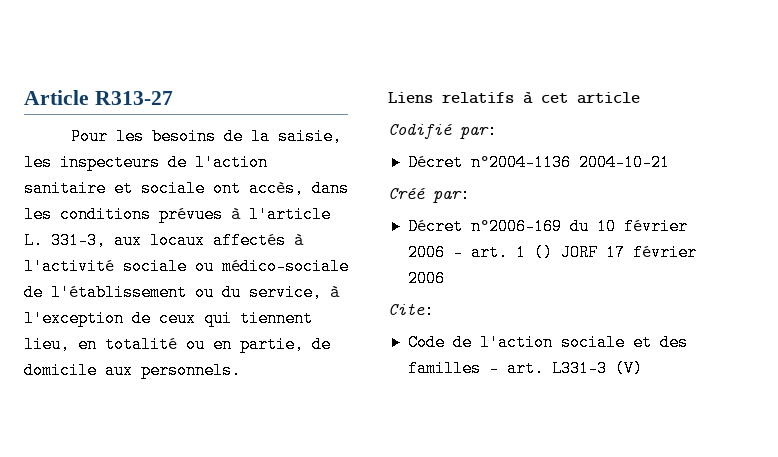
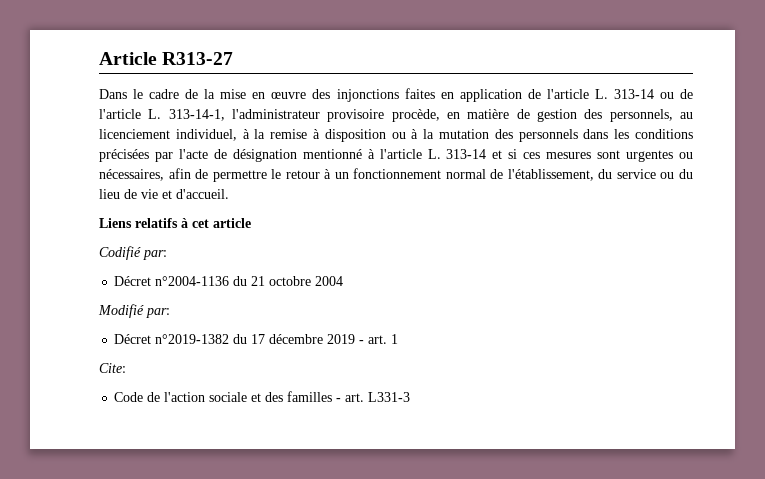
[70,128,342,145] [24,154,268,171] [24,180,349,197] [24,206,331,223] [24,232,304,249] [24,258,349,275] [24,284,340,301] [24,310,313,327] [24,336,331,353] [24,362,241,379] Pour les besoins de la saisie, les inspecteurs de l'action sanitaire et sociale ont accès, dans les conditions prévues à l'article L. 331-3, aux locaux affectés à l'activité sociale ou médico-sociale de l'établissement ou du service, à l'exception de ceux qui tiennent lieu, en totalité ou en partie, de domicile aux personnels. -> [99,88,693,102] [99,109,693,122] [99,129,694,142] [99,149,693,162] [99,168,693,182] [99,189,229,199] Dans le cadre de la mise en œuvre des injonctions faites en application de l'article L. 313-14 ou de l'article L. 313-14-1, l'administrateur provisoire procède, en matière de gestion des personnels, au licenciement individuel, à la remise à disposition ou à la mutation des personnels dans les conditions précisées par l'acte de désignation mentionné à l'article L. 313-14 et si ces mesures sont urgentes ou nécessaires, afin de permettre le retour à un fonctionnement normal de l'établissement, du service ou du lieu de vie et d'accueil.
[578,154,670,171] [388,186,470,203] [407,218,688,235] [407,244,697,261] [407,270,445,287] 2004-10-21 // Créé par: // Décret n°2006-169 du 10 février 2006 - art. 1 () JORF 17 février 2006 -> [233,276,344,286] [98,304,170,318] [114,334,399,344] du 21 octobre 2004 // Modifié par: // Décret n°2019-1382 du 17 décembre 2019 - art. 1
[614,360,643,377] (V) -> (411, 397) none

